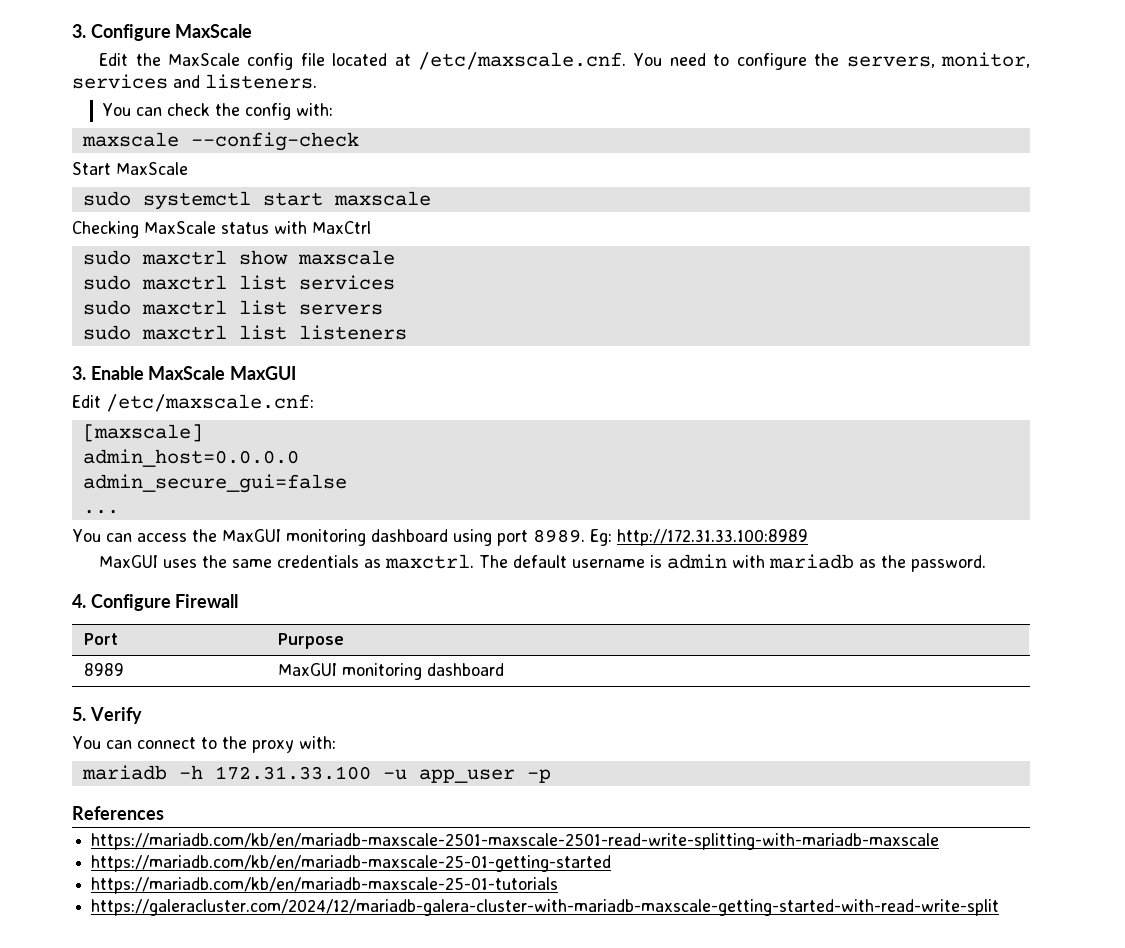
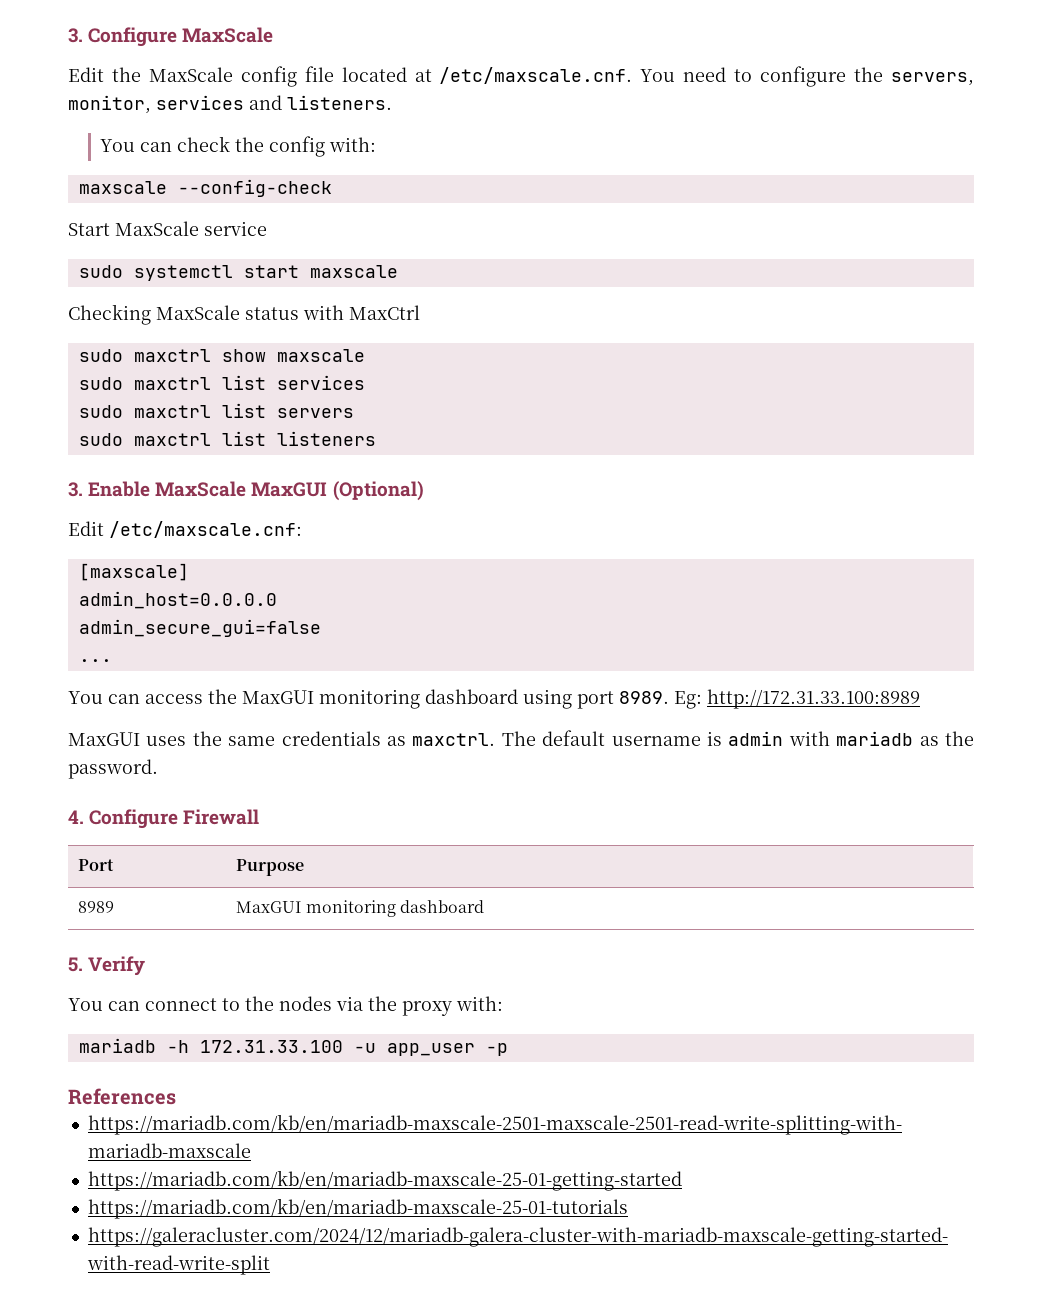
(188, 168) none -> [204,221,267,236] service
(297, 373) none -> [332,481,424,501] (Optional)
(247, 742) none -> [279,996,397,1011] nodes via the

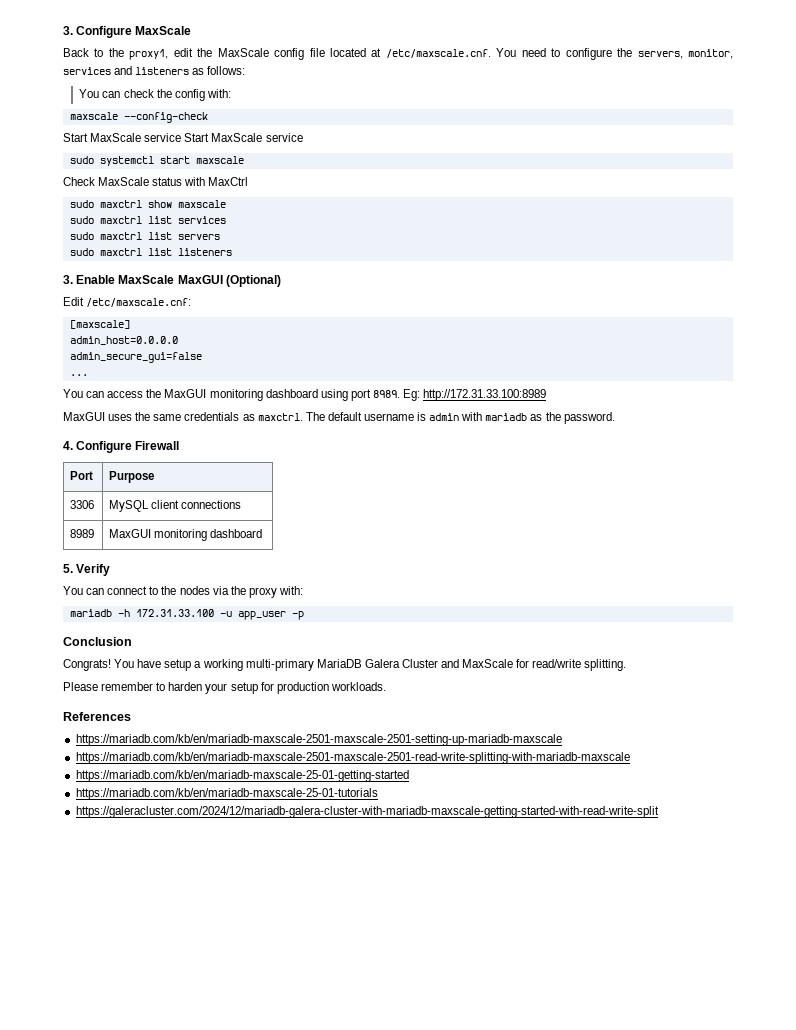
[68,67,104,82] Edit -> [63,48,193,60] Back to the proxy1, edit
[287,95,392,110] listeners. -> [135,66,246,75] listeners as follows:
(267, 228) none -> [184,133,303,142] Start MaxScale service
[68,304,151,325] Checking -> [63,177,95,186] Check
(305, 867) none -> [70,500,95,509] [109,500,242,512] // 3306 | MySQL client connections
(508, 1049) none -> [63,637,132,646] [63,659,627,671] [63,682,386,694] // Conclusion // Congrats! You have setup a working multi-primary MariaDB Galera Cluster and MaxScale for read/write splitting. // Please remember to harden your setup for production workloads.
(176, 1096) none -> [75,734,562,746] // https://mariadb.com/kb/en/mariadb-maxscale-2501-maxscale-2501-setting-up-mariadb-maxscale

